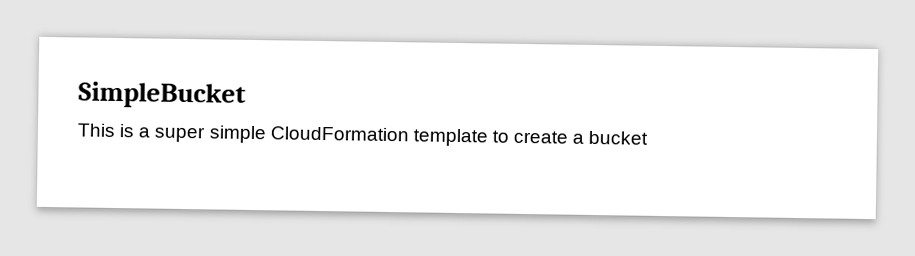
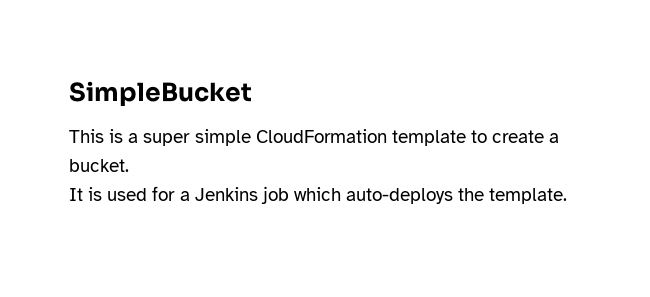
[588,130,649,145] bucket -> [69,159,129,172] [69,186,568,204] bucket. // It is used for a Jenkins job which auto-deploys the template.

